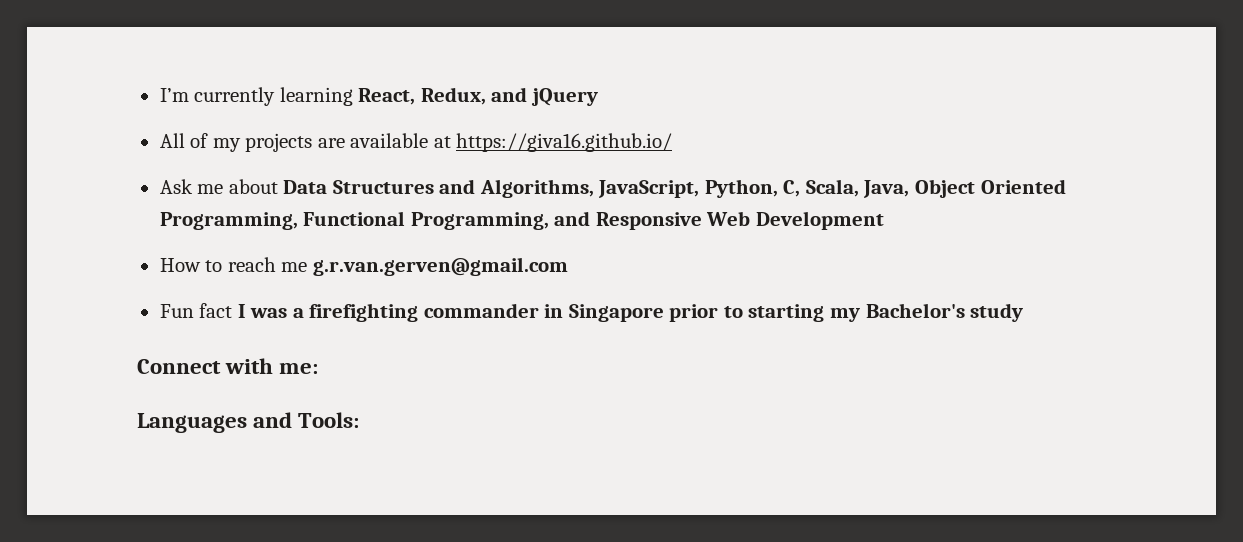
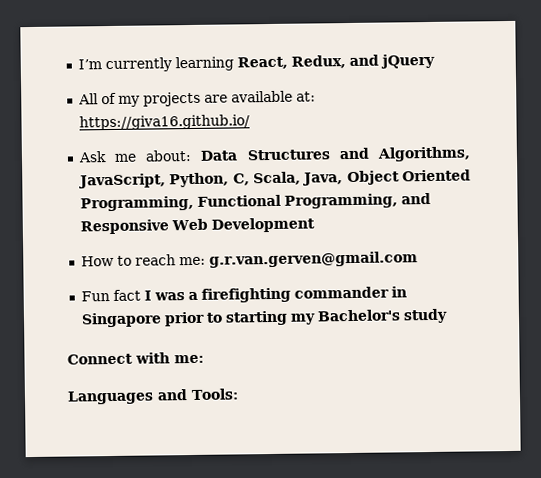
[433,136,451,148] at -> [295,91,316,102] at:
[228,179,278,194] about -> [145,149,193,162] about:
[281,262,308,272] me -> [178,256,206,266] me:

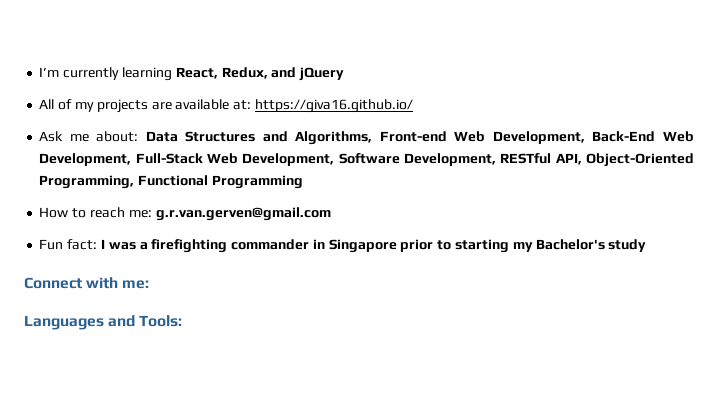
[77,169,471,189] [79,192,431,212] [79,217,315,235] JavaScript, Python, C, Scala, Java, Object Oriented Programming, Functional Programming, and Responsive Web Development -> [379,131,694,144] [39,153,694,167] [39,175,303,189] Front-end Web Development, Back-End Web Development, Full-Stack Web Development, Software Development, RESTful API, Object-Oriented Programming, Functional Programming
[112,289,141,301] fact -> [67,239,98,250] fact:

